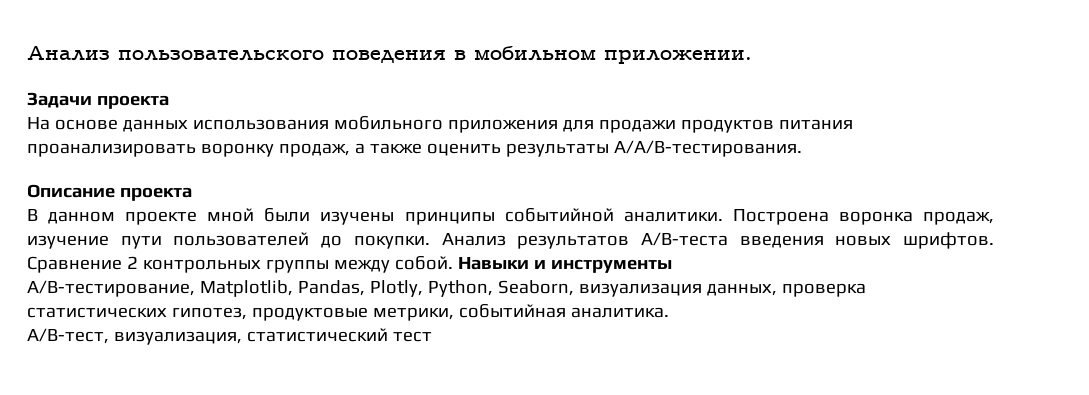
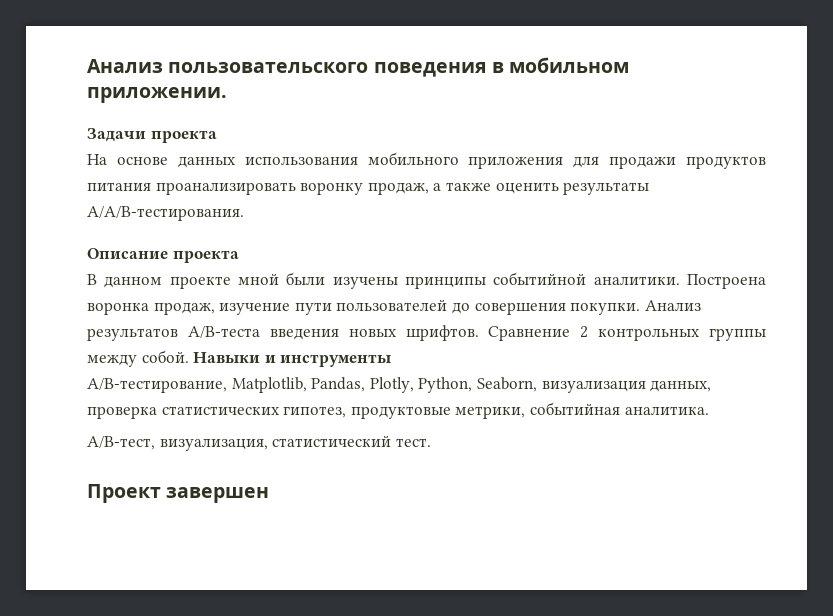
(343, 241) none -> [474,302,566,315] совершения
[392,331,432,342] тест -> [395,438,431,447] [87,484,270,503] тест. // Проект завершен

